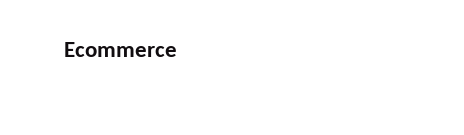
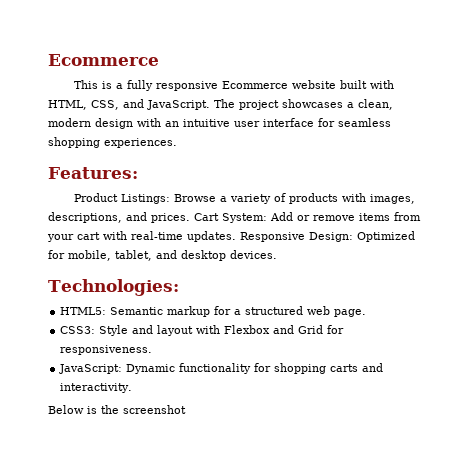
[64,42,177,57] Ecommerce -> [48,54,159,66] [73,80,394,91] [48,99,393,110] [48,118,391,129] [48,137,177,148] [48,167,138,179] [73,193,415,204] [48,212,421,223] [47,231,415,242] [48,250,277,261] [48,279,179,296] [60,306,367,317] [60,325,345,336] [60,345,153,355] [59,363,384,374] [60,383,133,393] [48,405,186,414] Ecommerce // This is a fully responsive Ecommerce website built with HTML, CSS, and JavaScript. The project showcases a clean, modern design with an intuitive user interface for seamless shopping experiences. // Features: // Product Listings: Browse a variety of products with images, descriptions, and prices. Cart System: Add or remove items from your cart with real-time updates. Responsive Design: Optimized for mobile, tablet, and desktop devices. // Technologies: // HTML5: Semantic markup for a structured web page. // CSS3: Style and layout with Flexbox and Grid for responsiveness. // JavaScript: Dynamic functionality for shopping carts and interactivity. // Below is the screenshot

